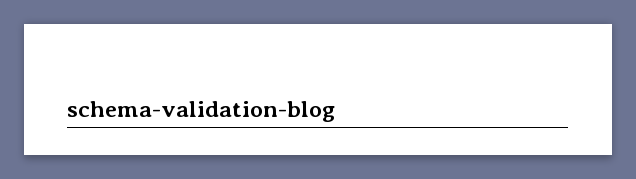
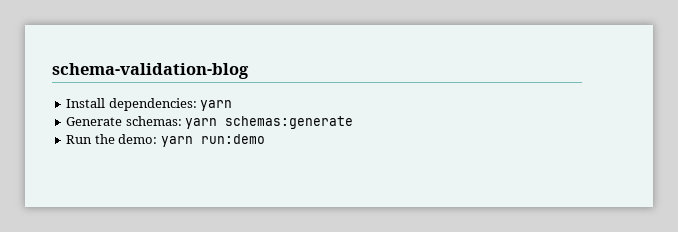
(335, 111) none -> [66,98,233,111] [66,116,354,129] [66,134,265,147] // Install dependencies: yarn // Generate schemas: yarn schemas:generate // Run the demo: yarn run:demo

